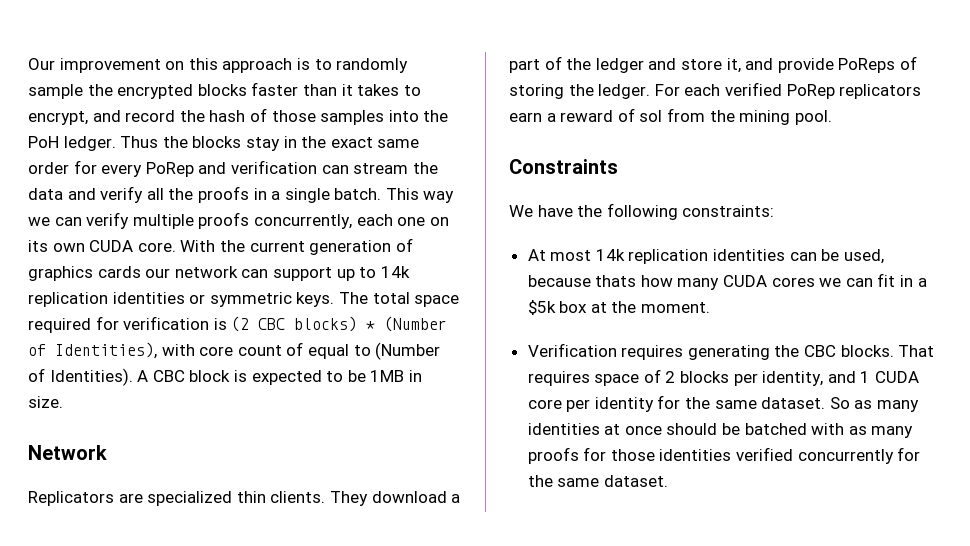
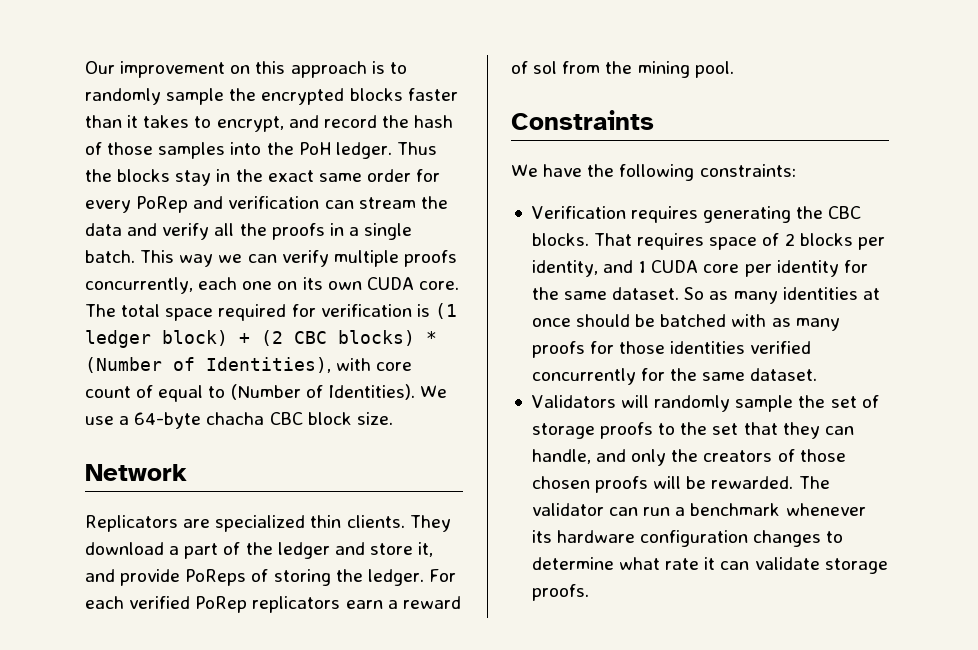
[180,238,413,255] [28,266,410,281] [28,292,335,307] With the current generation of graphics cards our network can support up to 14k replication identities or symmetric keys. -> (459, 285) none
(227, 324) none -> [434,303,457,319] [85,330,250,348] (1 ledger block) +
[137,370,422,385] A CBC block is expected to be 1MB in -> [419,385,447,398] [85,412,352,429] We use a 64-byte chacha CBC block
[527,249,884,264] [527,273,927,290] [527,300,711,315] // At most 14k replication identities can be used, because thats how many CUDA cores we can fit in a $5k box at the moment. -> (796, 170) none
(668, 481) none -> [531,395,879,412] [531,422,854,439] [531,449,846,466] [531,476,830,493] [531,503,866,516] [531,530,844,547] [531,557,888,574] [531,584,589,601] // Validators will randomly sample the set of storage proofs to the set that they can handle, and only the creators of those chosen proofs will be rewarded. The validator can run a benchmark whenever its hardware configuration changes to determine what rate it can validate storage proofs.

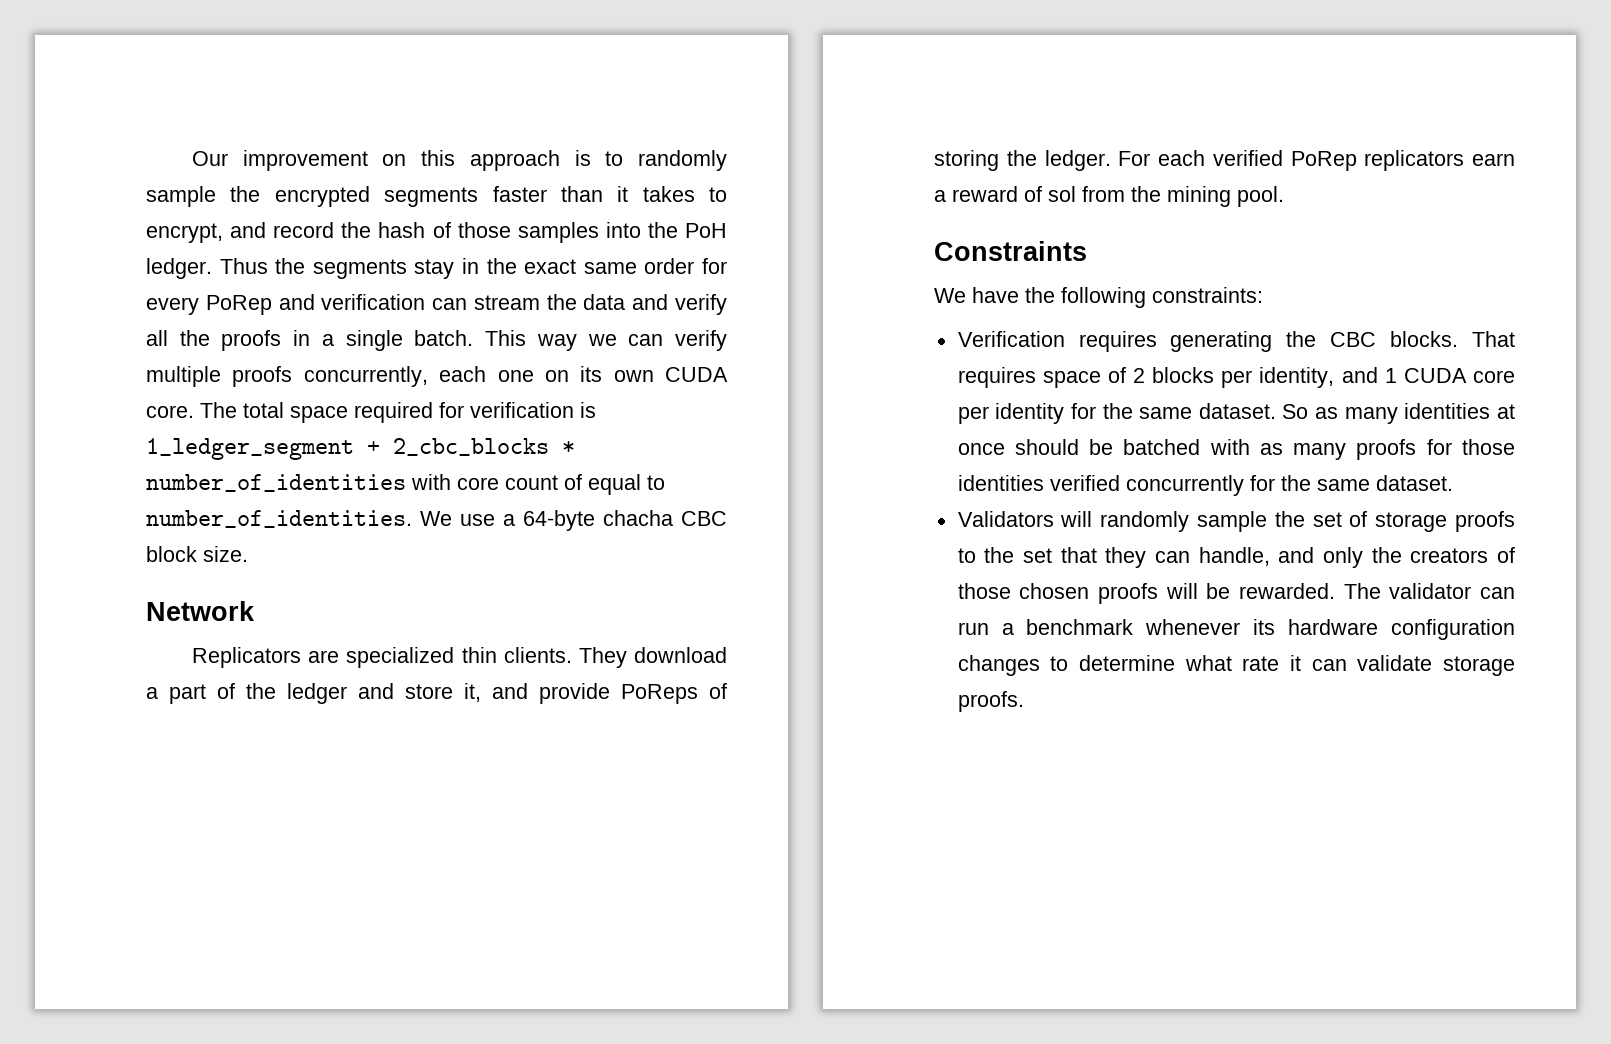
[349,88,403,101] blocks -> [384,187,479,207] segments
[117,169,171,182] blocks -> [312,259,407,279] segments
[434,303,457,319] [85,330,437,348] [85,357,331,373] (1 ledger block) + (2 CBC blocks) * (Number of Identities), -> [146,438,575,460] [146,474,406,492] 1_ledger_segment + 2_cbc_blocks * number_of_identities
[230,384,415,400] (Number of Identities). -> [146,510,412,528] number_of_identities.

